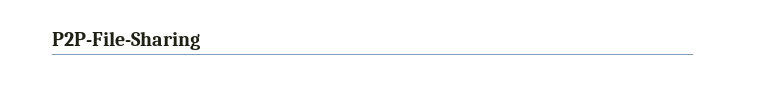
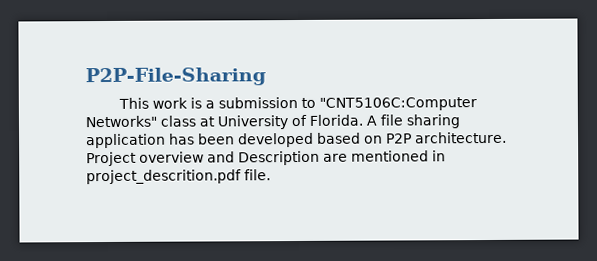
(200, 40) none -> [117,97,477,111] [85,114,460,130] [86,131,507,149] [86,150,446,167] [86,169,271,185] // This work is a submission to "CNT5106C:Computer Networks" class at University of Florida. A file sharing application has been developed based on P2P architecture. Project overview and Description are mentioned in project_descrition.pdf file.

